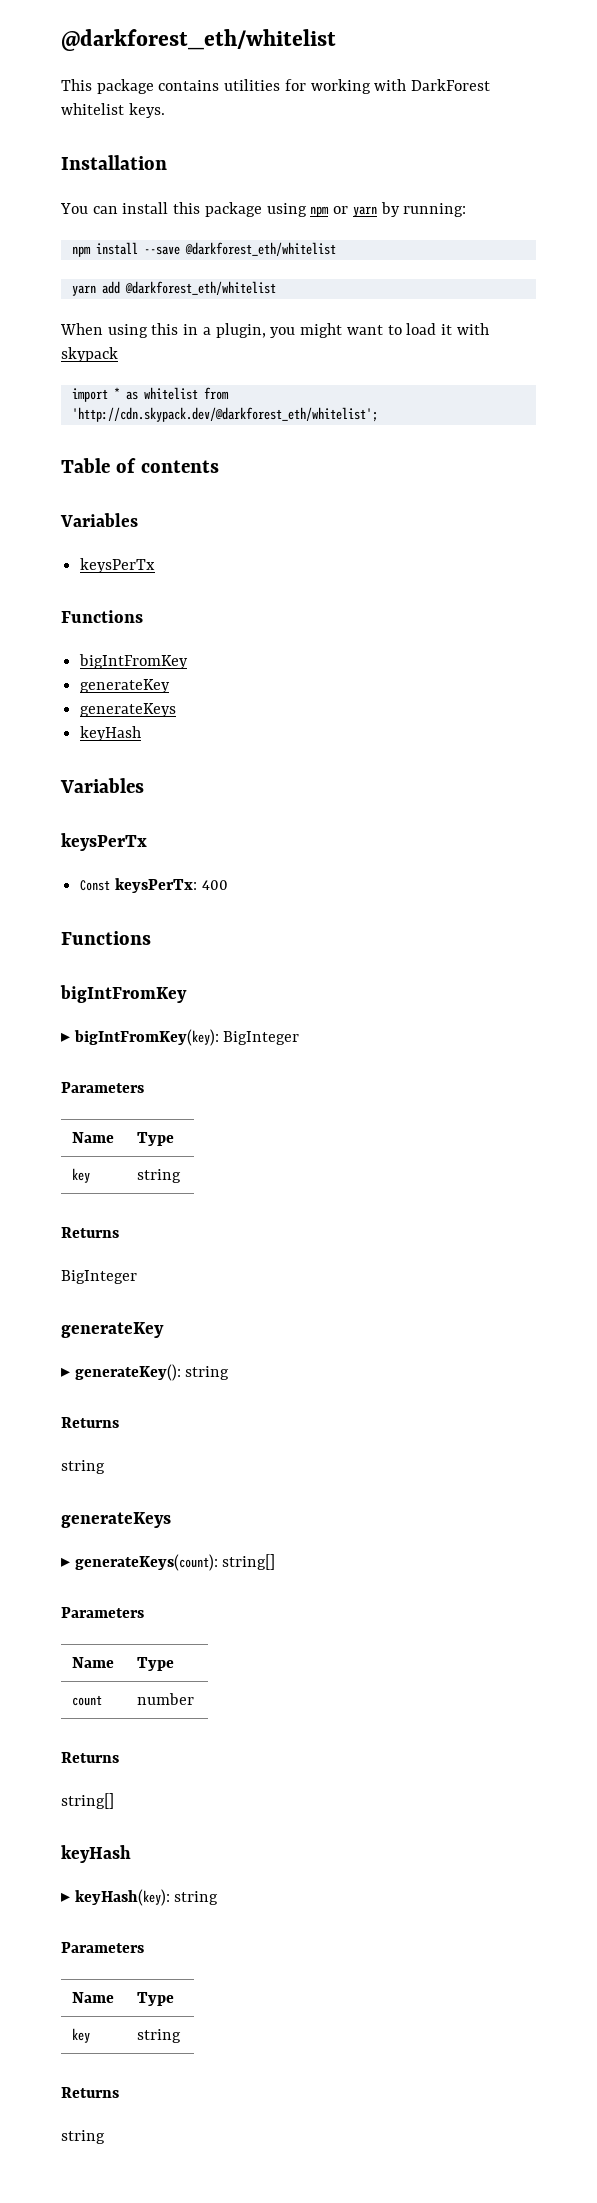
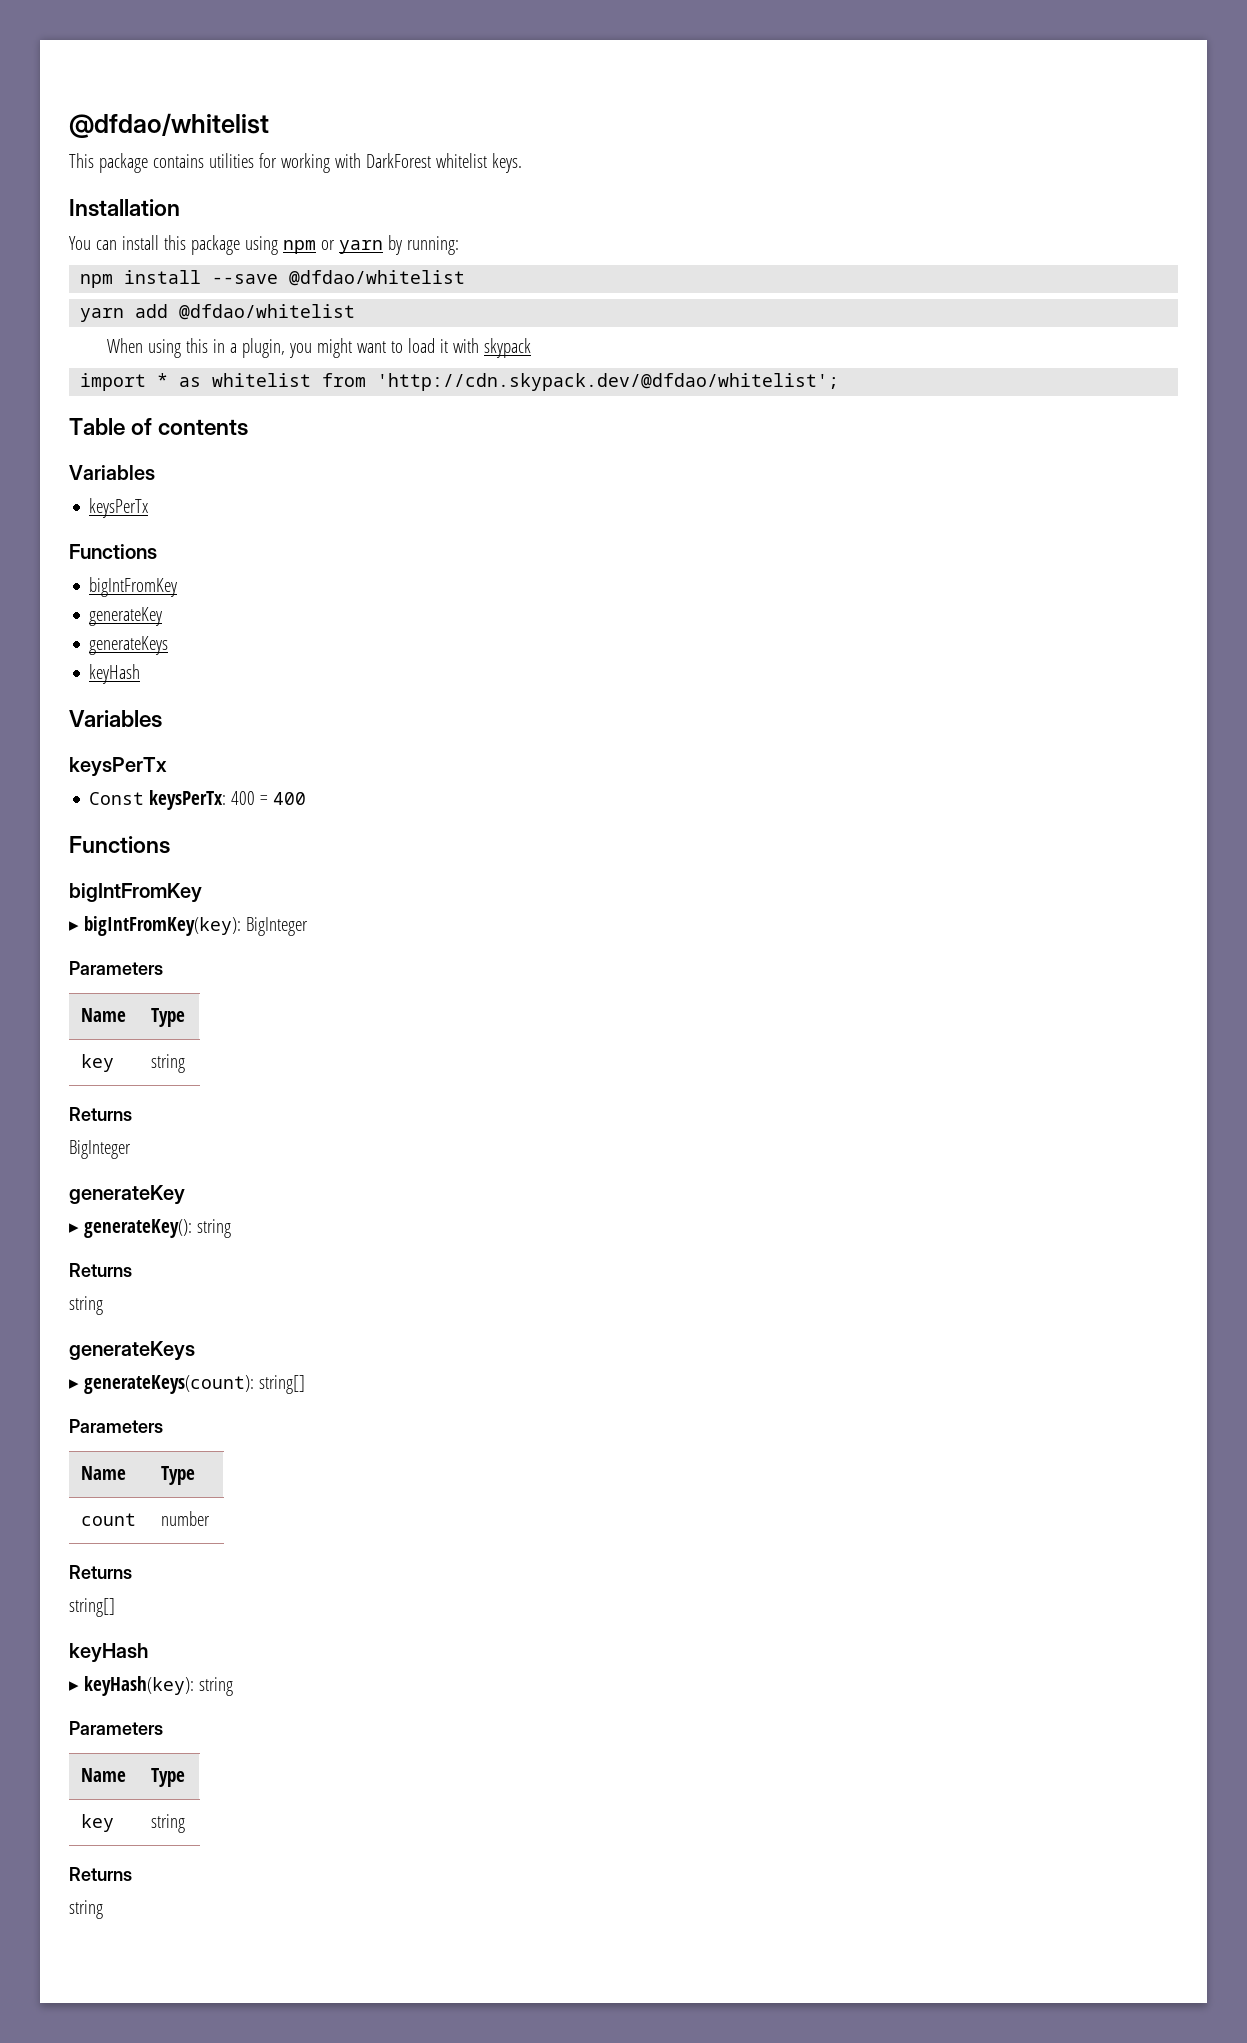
[61,29,336,51] @darkforest_eth/whitelist -> [69,113,269,138] @dfdao/whitelist
[184,242,336,256] @darkforest_eth/whitelist -> [289,270,466,286] @dfdao/whitelist
[124,281,276,295] @darkforest_eth/whitelist -> [179,304,356,320] @dfdao/whitelist
[71,407,378,422] 'http://cdn.skypack.dev/@darkforest_eth/whitelist'; -> [377,373,840,391] 'http://cdn.skypack.dev/@dfdao/whitelist';
(228, 885) none -> [260,792,307,805] = 400

